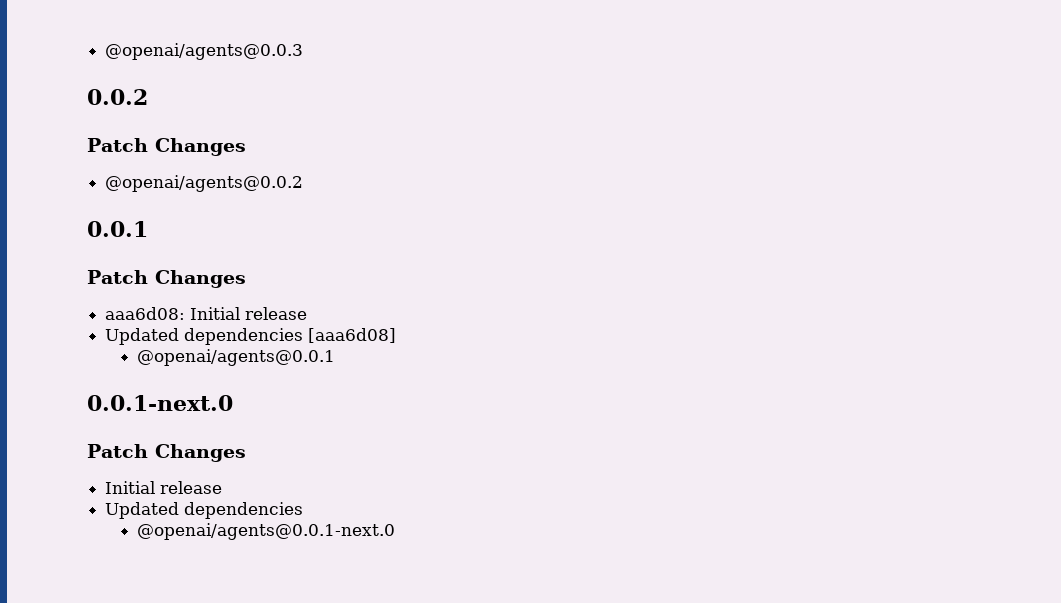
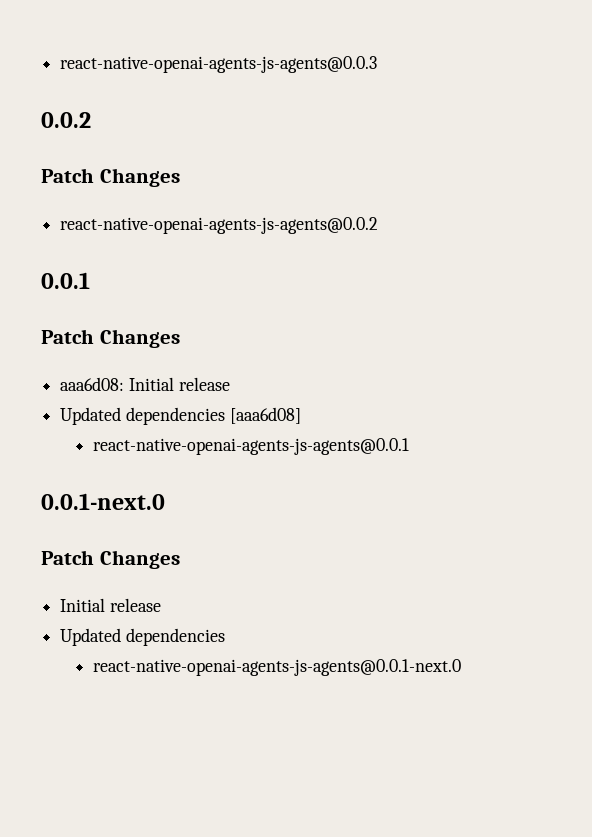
[105,43,304,60] @openai/agents@0.0.3 -> [60,56,378,73] react-native-openai-agents-js-agents@0.0.3
[105,175,304,192] @openai/agents@0.0.2 -> [60,217,379,234] react-native-openai-agents-js-agents@0.0.2
[137,349,336,366] @openai/agents@0.0.1 -> [92,438,409,455] react-native-openai-agents-js-agents@0.0.1
[137,523,396,540] @openai/agents@0.0.1-next.0 -> [92,659,461,676] react-native-openai-agents-js-agents@0.0.1-next.0

